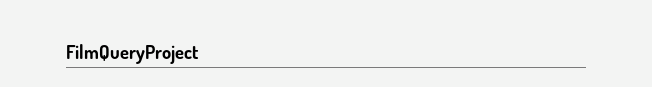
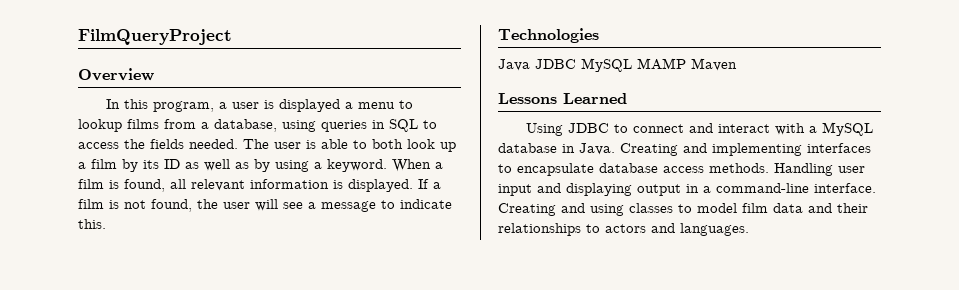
(199, 54) none -> [78,68,154,81] [105,99,413,112] [78,119,437,132] [78,139,456,152] [78,159,443,172] [78,179,441,192] [78,199,452,212] [78,219,106,229] [498,28,599,43] [498,58,737,72] [498,93,627,104] [525,122,873,136] [498,143,871,156] [498,163,865,176] [498,183,876,196] [498,203,868,216] [498,223,749,236] // Overview // In this program, a user is displayed a menu to lookup films from a database, using queries in SQL to access the fields needed. The user is able to both look up a film by its ID as well as by using a keyword. When a film is found, all relevant information is displayed. If a film is not found, the user will see a message to indicate this. // Technologies // Java JDBC MySQL MAMP Maven // Lessons Learned // Using JDBC to connect and interact with a MySQL database in Java. Creating and implementing interfaces to encapsulate database access methods. Handling user input and displaying output in a command-line interface. Creating and using classes to model film data and their relationships to actors and languages.

